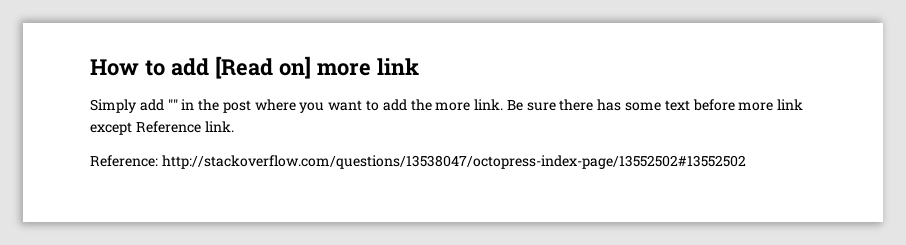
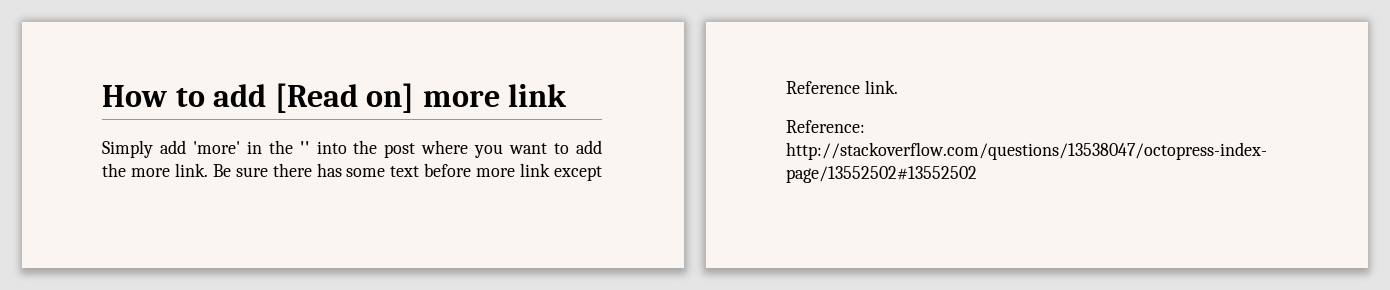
[167,99,178,110] "" -> [192,141,240,154] 'more'
(220, 105) none -> [299,140,378,154] '' into the

